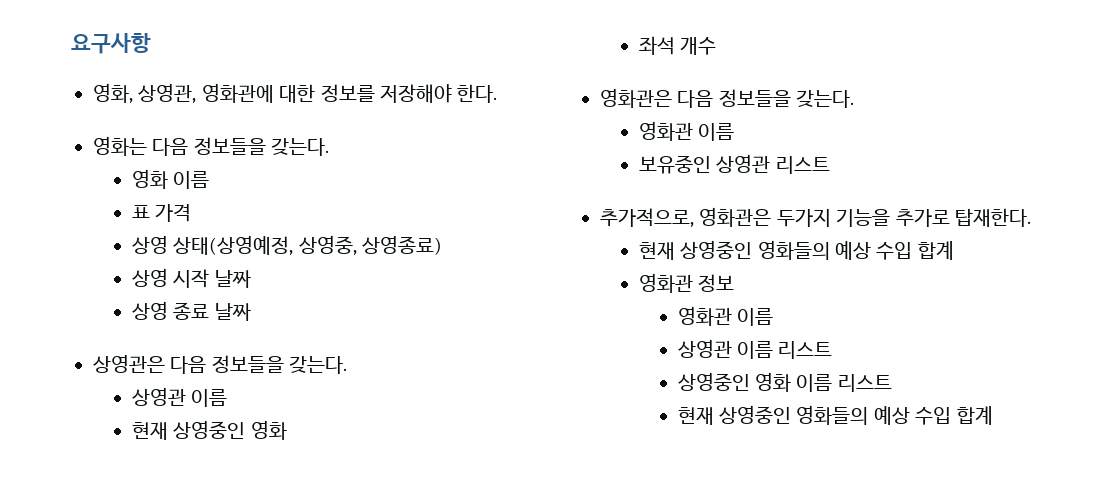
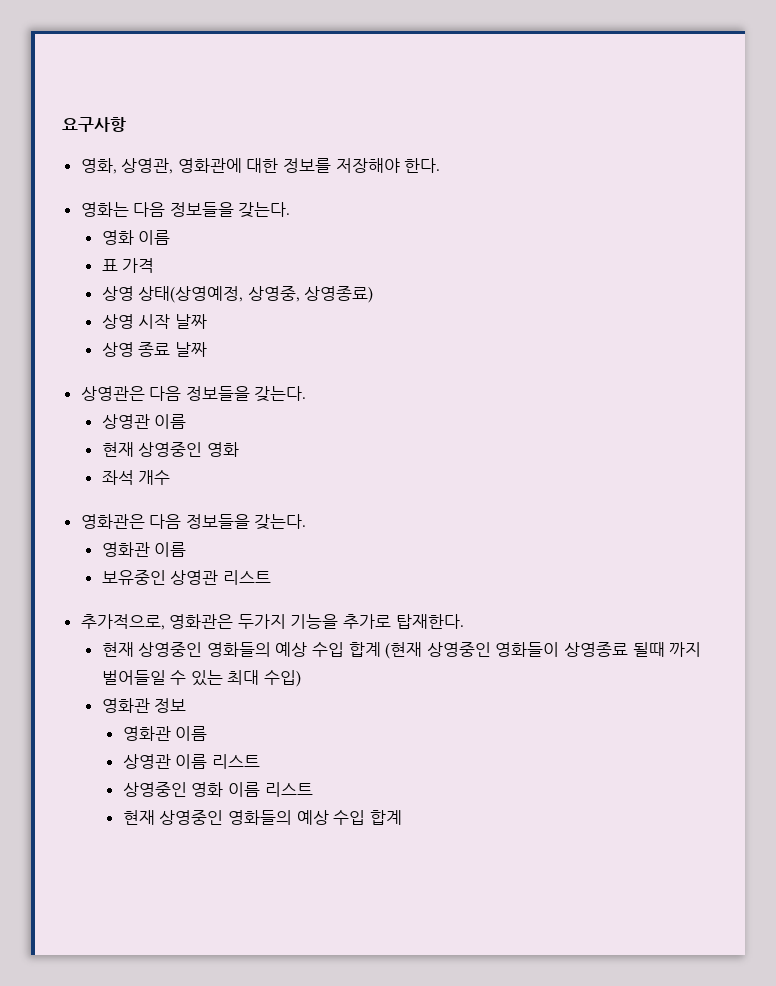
(954, 250) none -> [385,642,702,659] [101,670,302,687] (현재 상영중인 영화들이 상영종료 될때 까지 벌어들일 수 있는 최대 수입)

